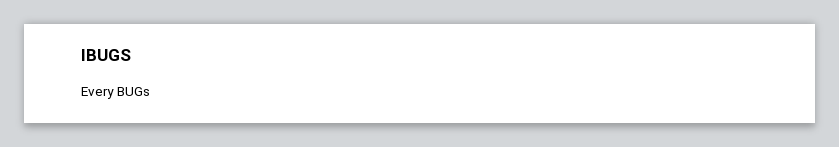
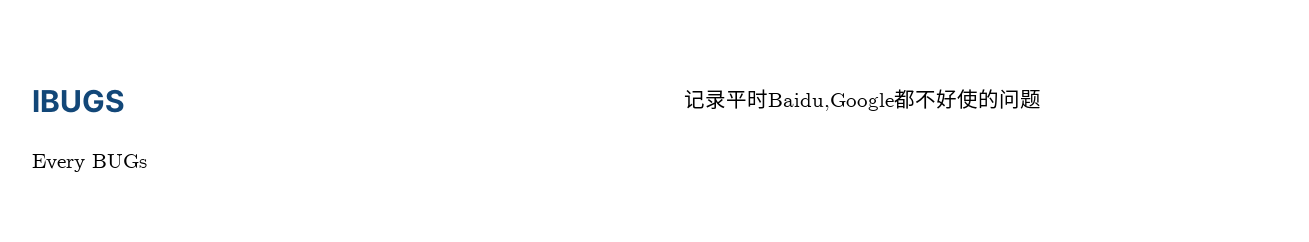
(150, 91) none -> [684,89,1041,111] // 记录平时Baidu,Google都不好使的问题

